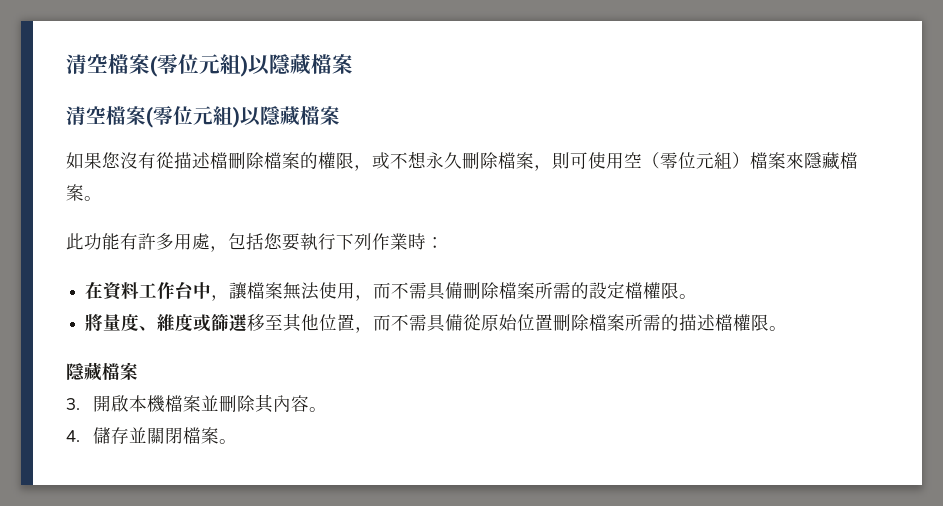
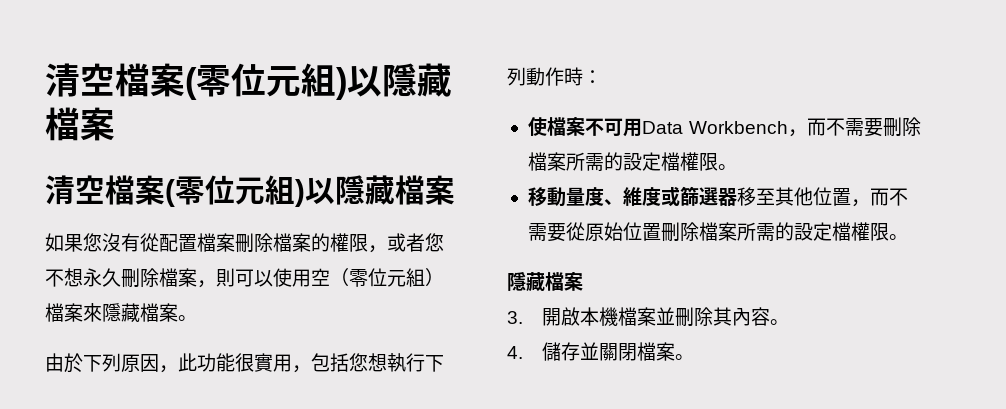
[174,152,228,169] 描述檔 -> [159,233,235,252] 配置檔案
(390, 160) none -> [406,233,444,252] 者您
(588, 160) none -> [254,270,273,287] 以
[66,233,210,250] 此功能有許多用處 -> [45,353,292,373] 由於下列原因，此功能很實用
[282,233,300,251] 要 -> [368,353,387,372] 想
[372,233,408,250] 作業 -> [526,67,564,86] 動作
[85,281,698,301] [85,314,104,331] 在資料工作台中，讓檔案無法使用，而不需具備刪除檔案所需的設定檔權限。 // 將 -> [527,117,921,137] [527,152,737,171] [527,187,566,207] 使檔案不可用Data Workbench，而不需要刪除檔案所需的設定檔權限。 // 移動
(250, 323) none -> [717,188,737,206] 器
[427,314,464,332] 具備 -> [546,223,566,242] 要
[679,314,716,331] 描述 -> [793,222,832,241] 設定

